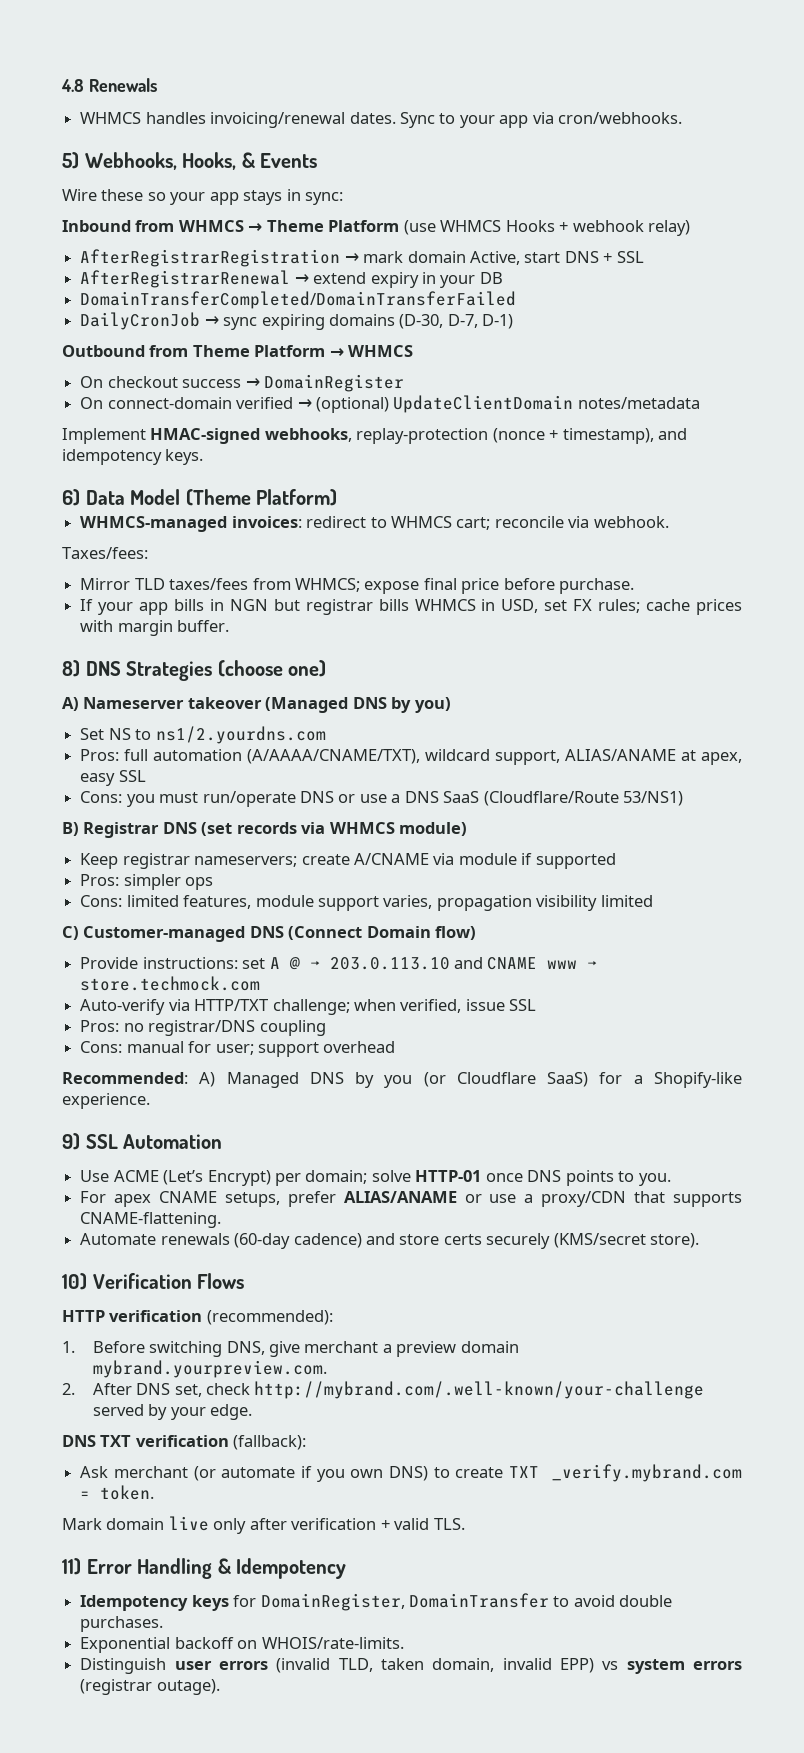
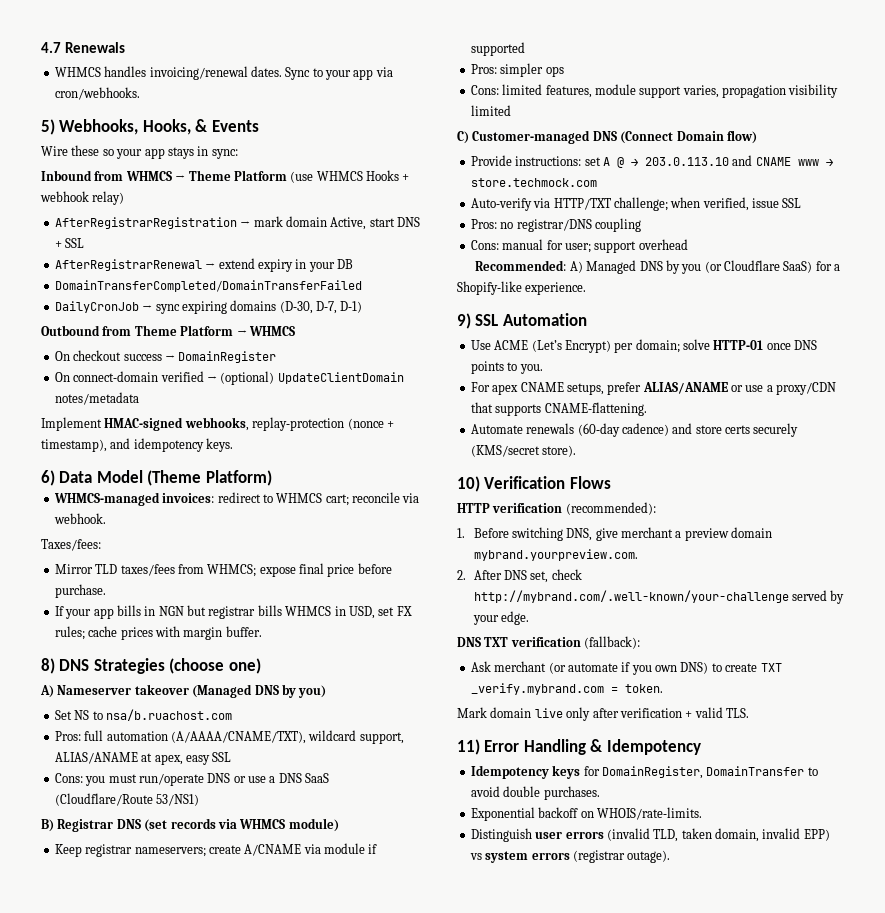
[61,79,84,92] 4.8 -> [41,42,61,53] 4.7
[155,726,326,744] ns1/2.yourdns.com -> [105,709,232,721] nsa/b.ruachost.com

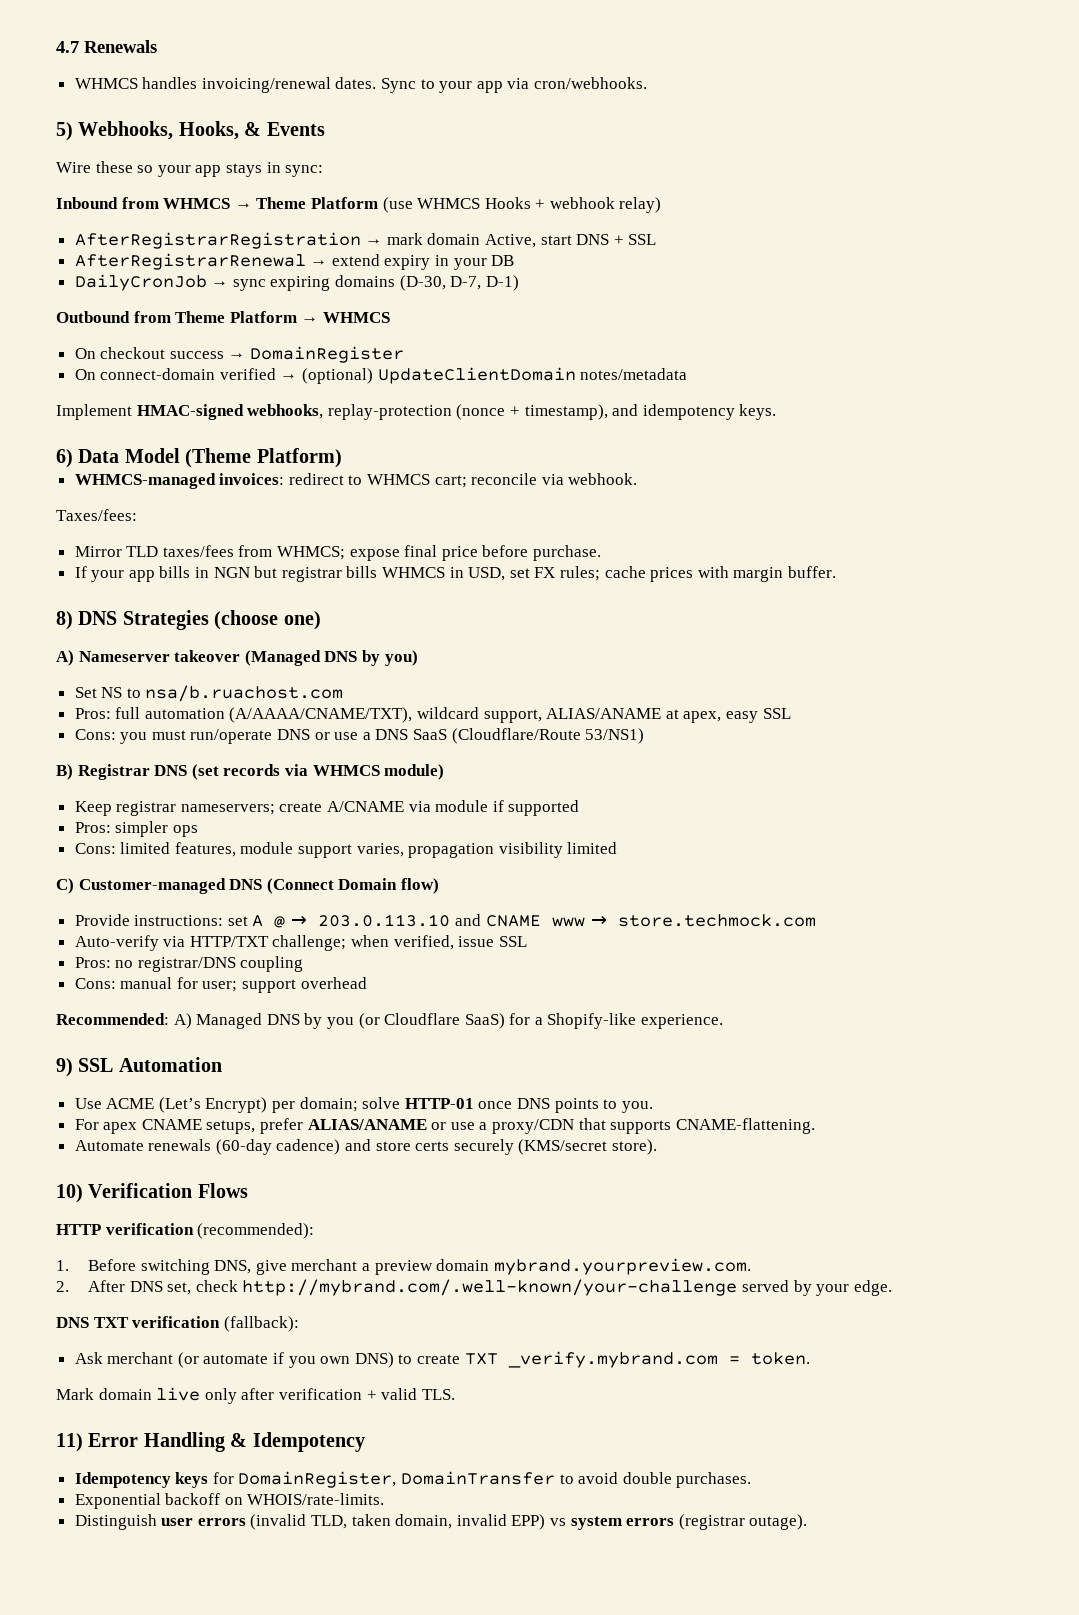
[54,280,362,292] // DomainTransferCompleted/DomainTransferFailed -> (515, 260) none

